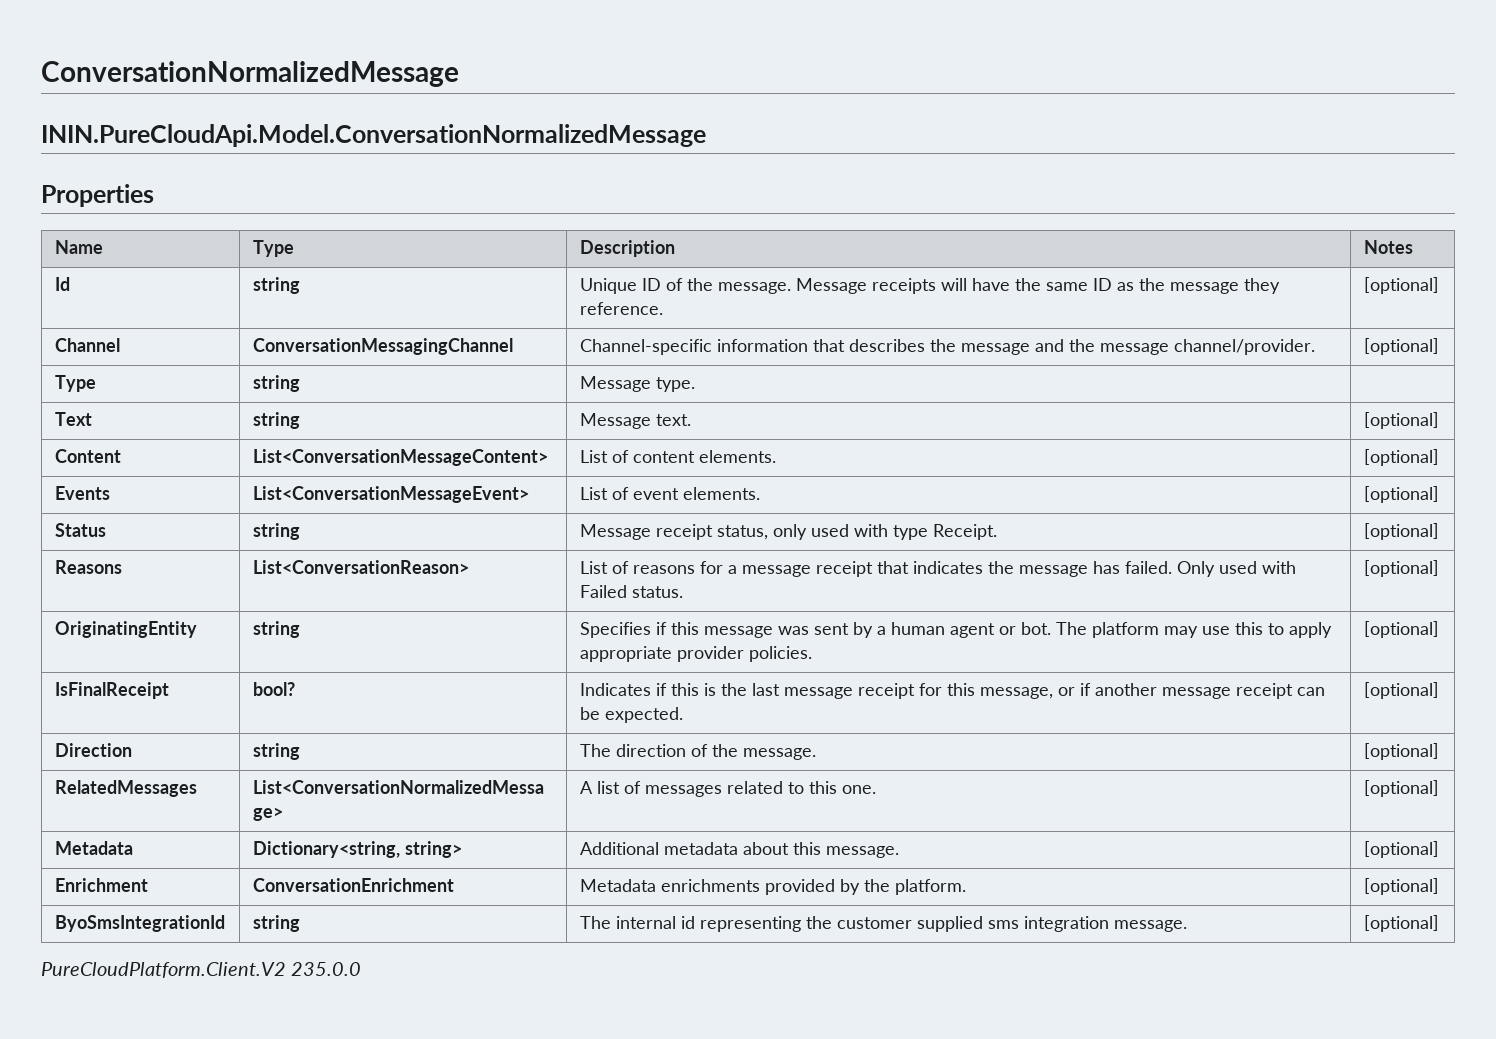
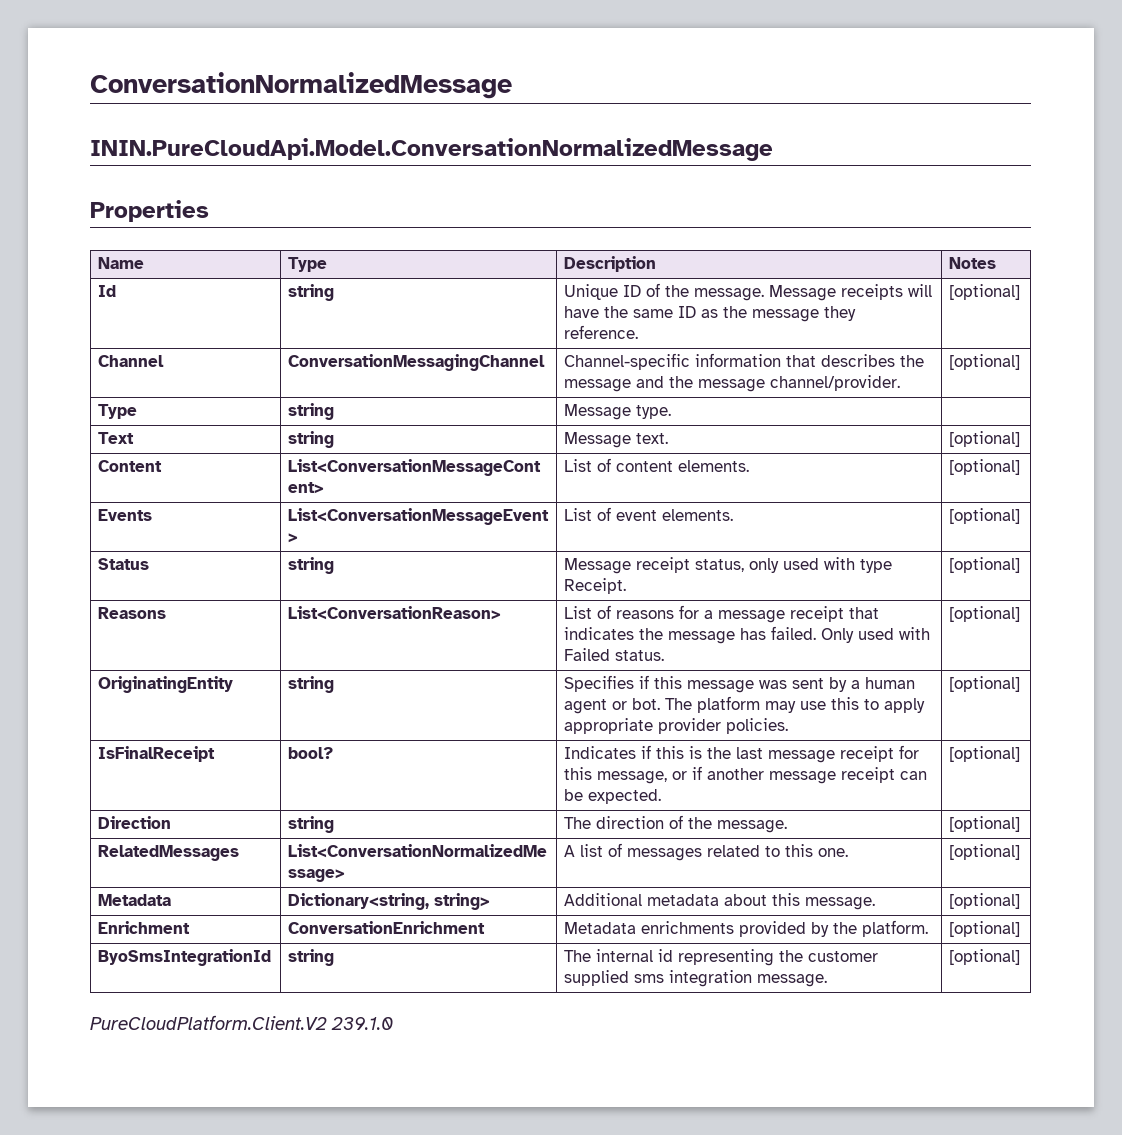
[291,962,362,976] 235.0.0 -> [331,1017,394,1030] 239.1.0

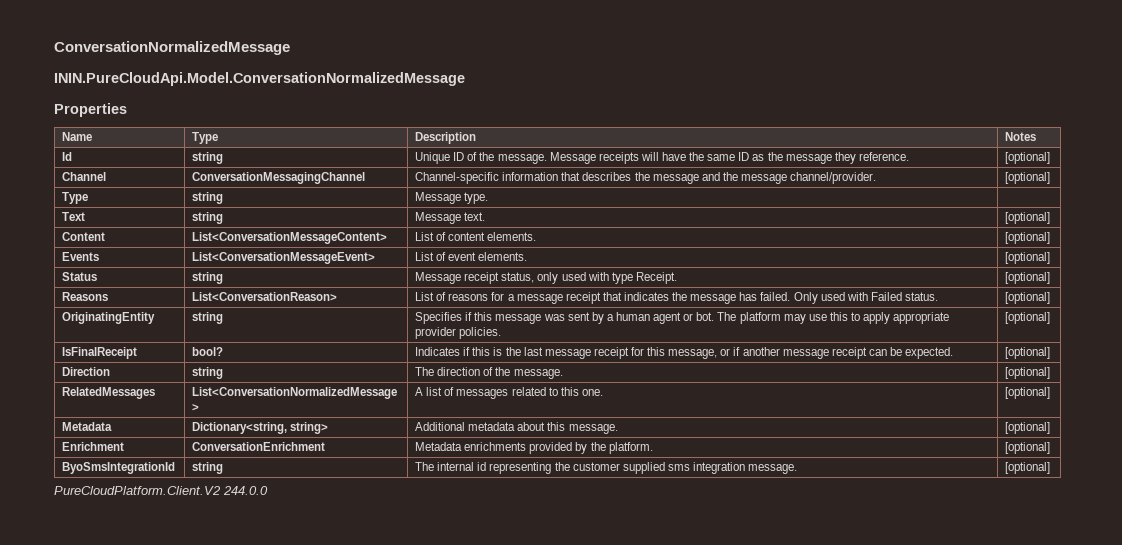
[331,1017,394,1030] 239.1.0 -> [223,486,268,495] 244.0.0

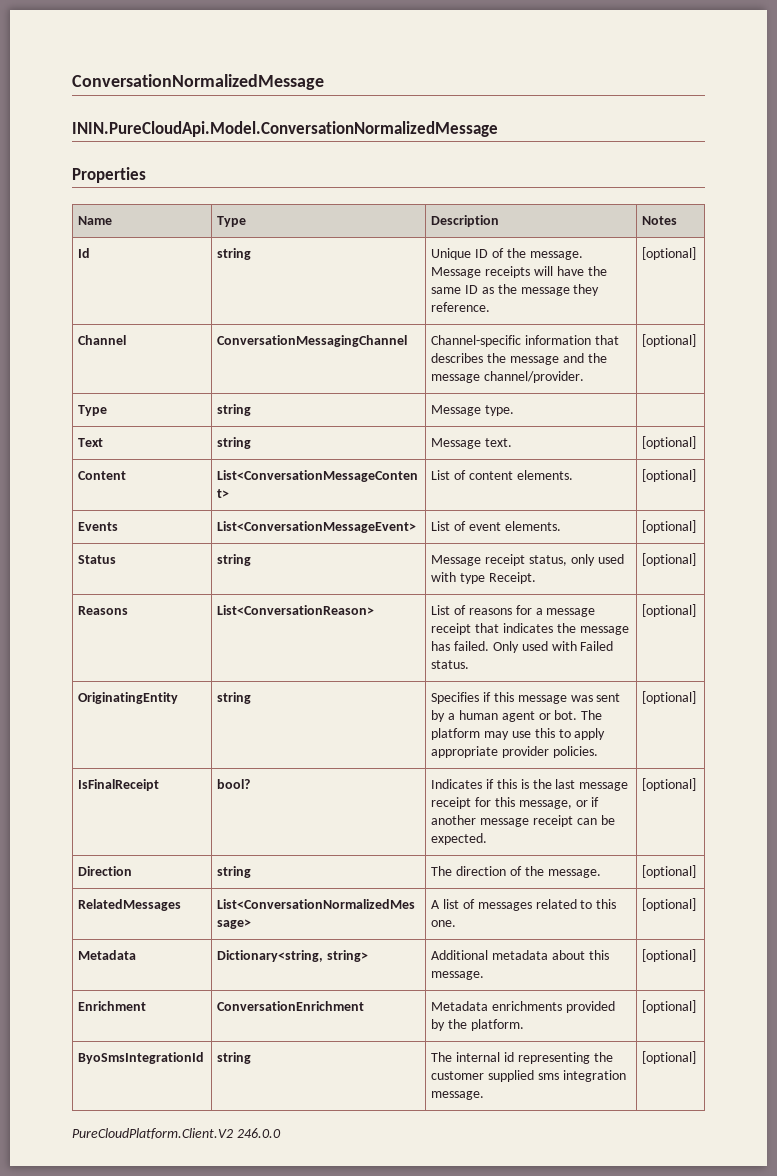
[223,486,268,495] 244.0.0 -> [236,1128,281,1138] 246.0.0

